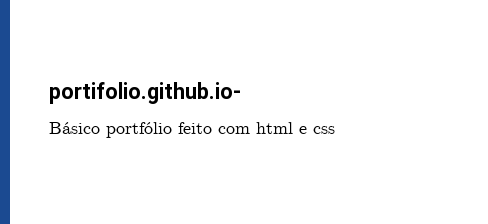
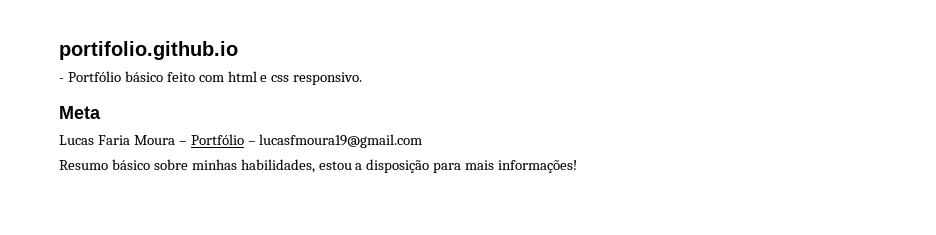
[49,82,241,104] [49,122,172,138] portifolio.github.io- // Básico portfólio -> [59,41,238,60] [59,71,163,82] portifolio.github.io // - Portfólio básico
(335, 130) none -> [293,72,363,85] [59,106,101,119] [59,134,423,148] [59,159,578,173] responsivo. // Meta // Lucas Faria Moura – Portfólio – lucasfmoura19@gmail.com // Resumo básico sobre minhas habilidades, estou a disposição para mais informações!

